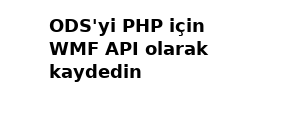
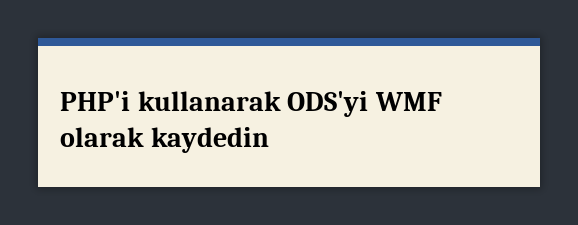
[49,18,205,36] [49,42,139,55] ODS'yi PHP için WMF API -> [60,91,442,117] PHP'i kullanarak ODS'yi WMF

